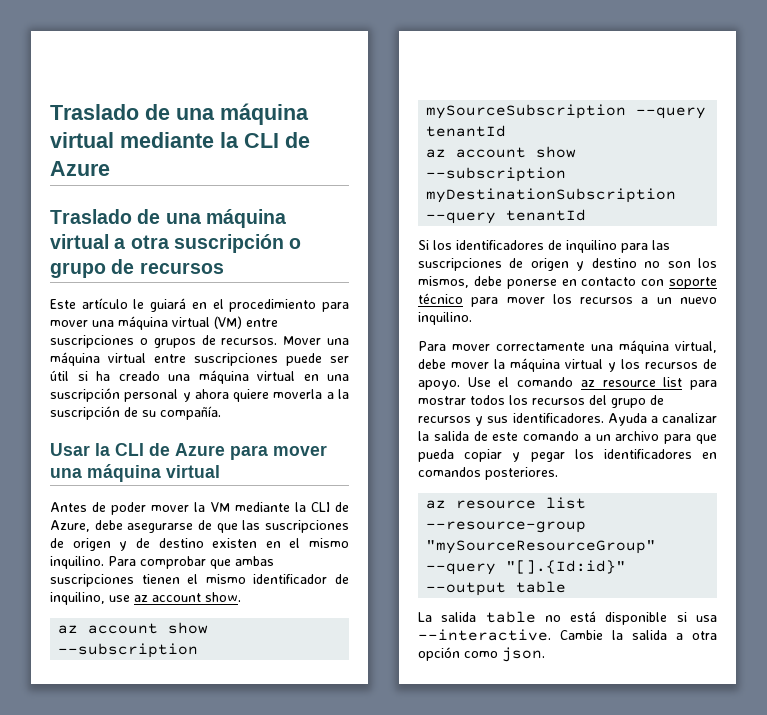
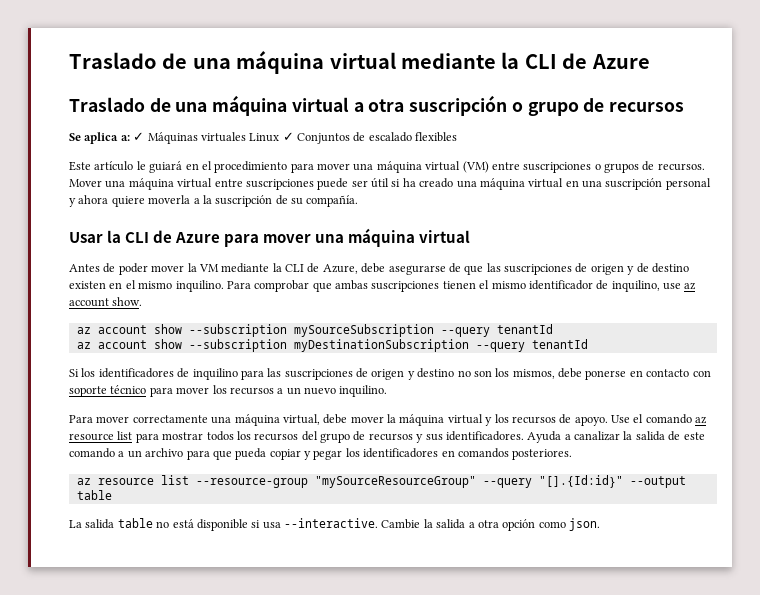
(224, 268) none -> [69,132,458,144] // Se aplica a: ✓ Máquinas virtuales Linux ✓ Conjuntos de escalado flexibles

